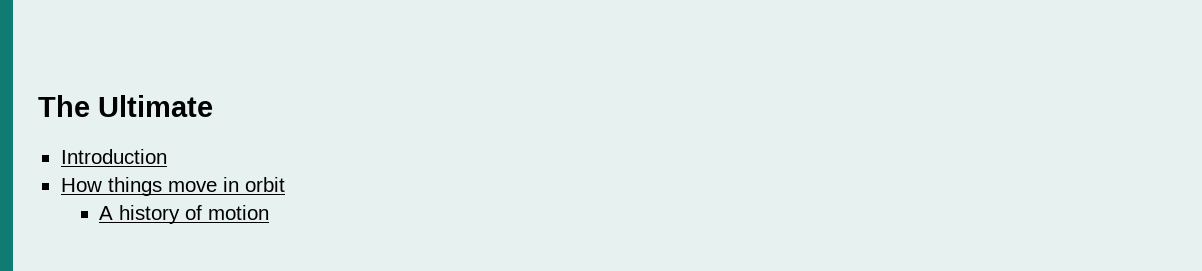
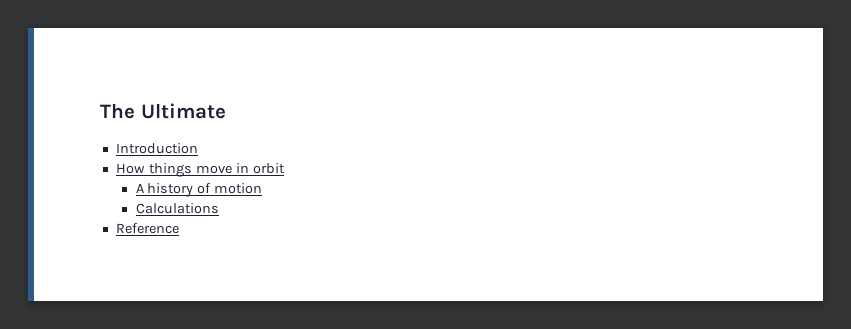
(270, 212) none -> [135,203,219,214] [115,223,179,234] // Calculations // Reference

